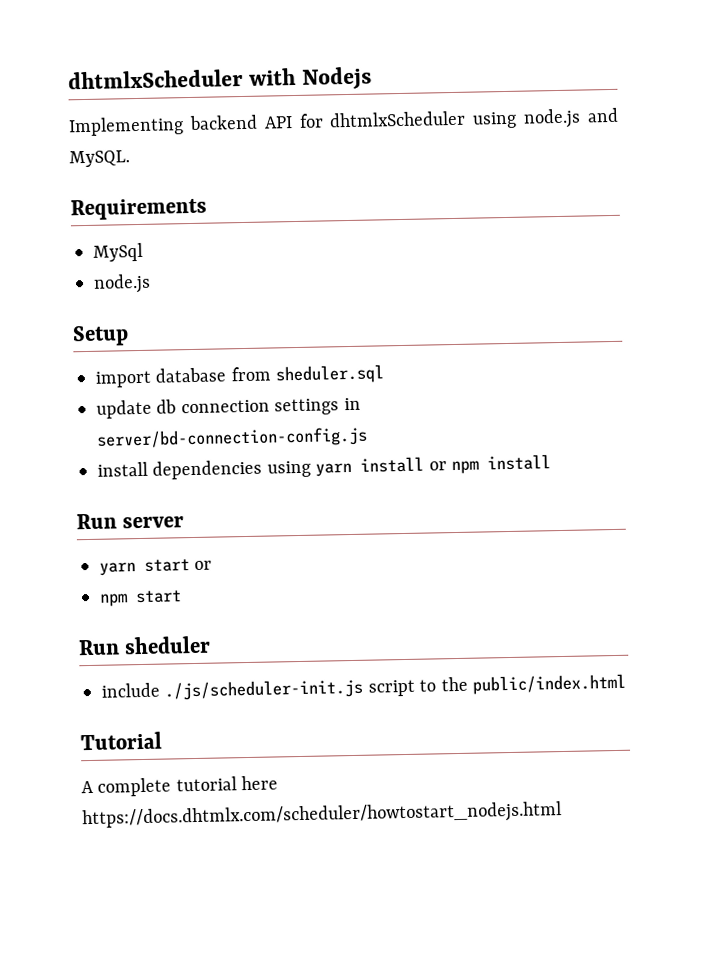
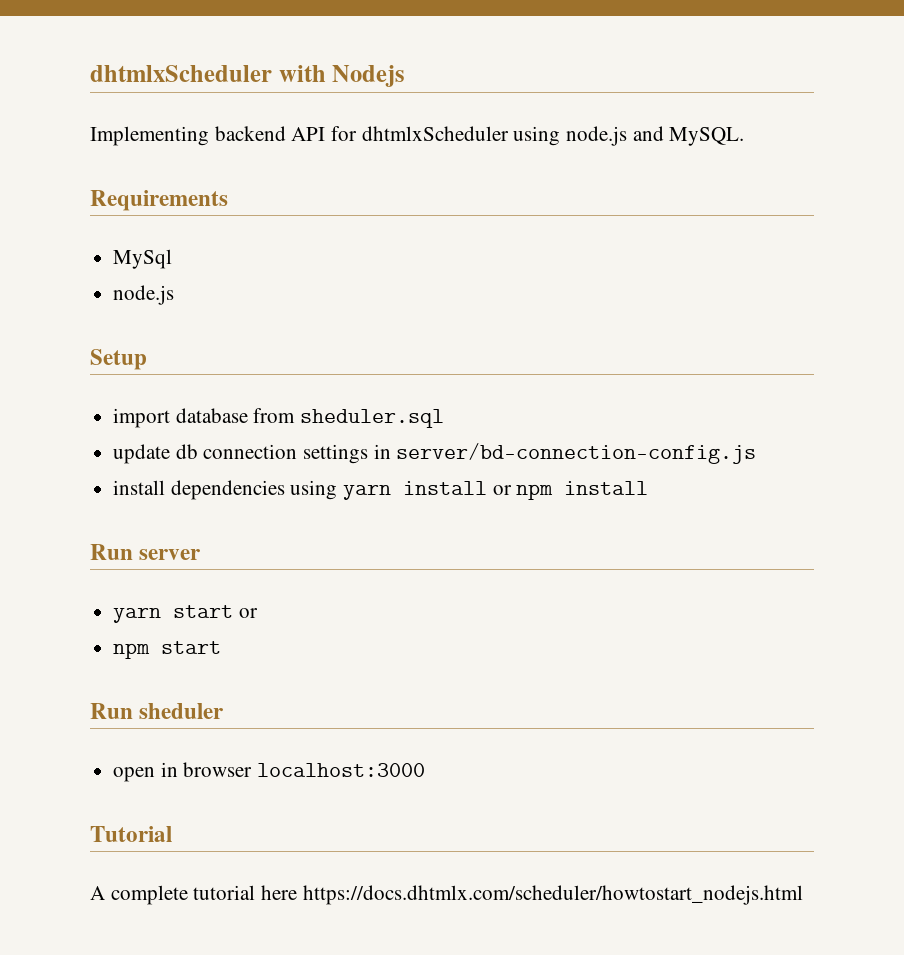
[101,673,626,701] include ./js/scheduler-init.js script to the public/index.html -> [113,762,426,782] open in browser localhost:3000

